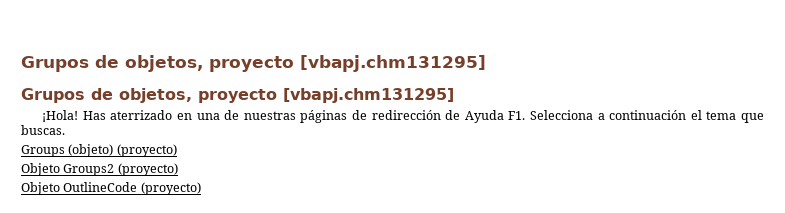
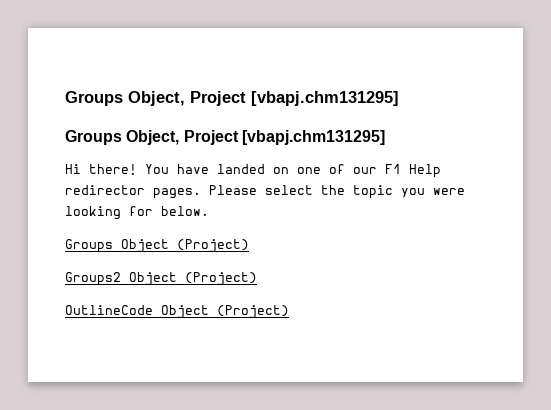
[21,55,486,72] [21,88,454,103] [42,110,764,123] [21,125,65,135] [21,144,177,157] [21,163,178,176] [21,182,201,195] Grupos de objetos, proyecto [vbapj.chm131295] // Grupos de objetos, proyecto [vbapj.chm131295] // ¡Hola! Has aterrizado en una de nuestras páginas de redirección de Ayuda F1. Selecciona a continuación el tema que buscas. // Groups (objeto) (proyecto) // Objeto Groups2 (proyecto) // Objeto OutlineCode (proyecto) -> [65,91,399,106] [65,130,385,145] [65,164,441,178] [65,185,465,199] [65,206,209,220] [65,239,249,253] [65,272,257,286] [65,305,289,319] Groups Object, Project [vbapj.chm131295] // Groups Object, Project [vbapj.chm131295] // Hi there! You have landed on one of our F1 Help redirector pages. Please select the topic you were looking for below. // Groups Object (Project) // Groups2 Object (Project) // OutlineCode Object (Project)

